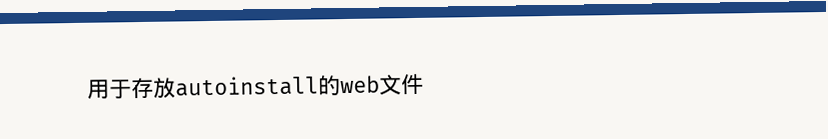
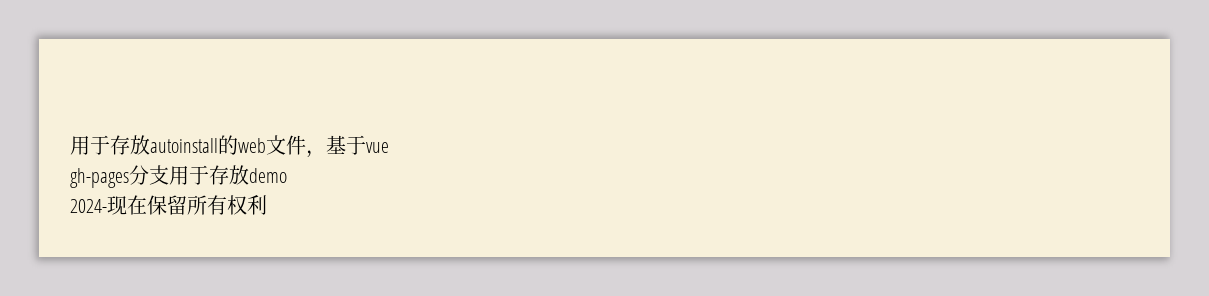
(424, 84) none -> [306,135,389,158] [70,165,287,188] [70,195,267,215] ，基于vue // gh-pages分支用于存放demo // 2024-现在保留所有权利

